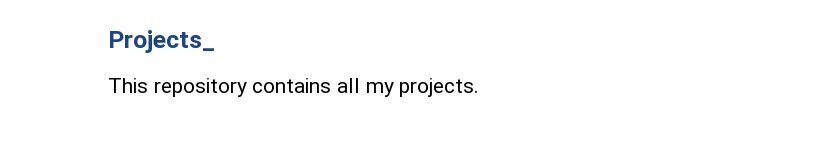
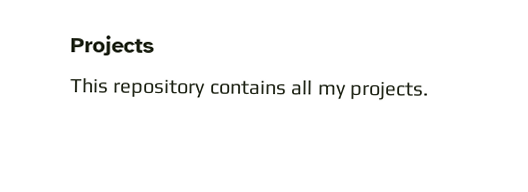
[108,30,215,53] Projects_ -> [70,35,155,56] Projects

